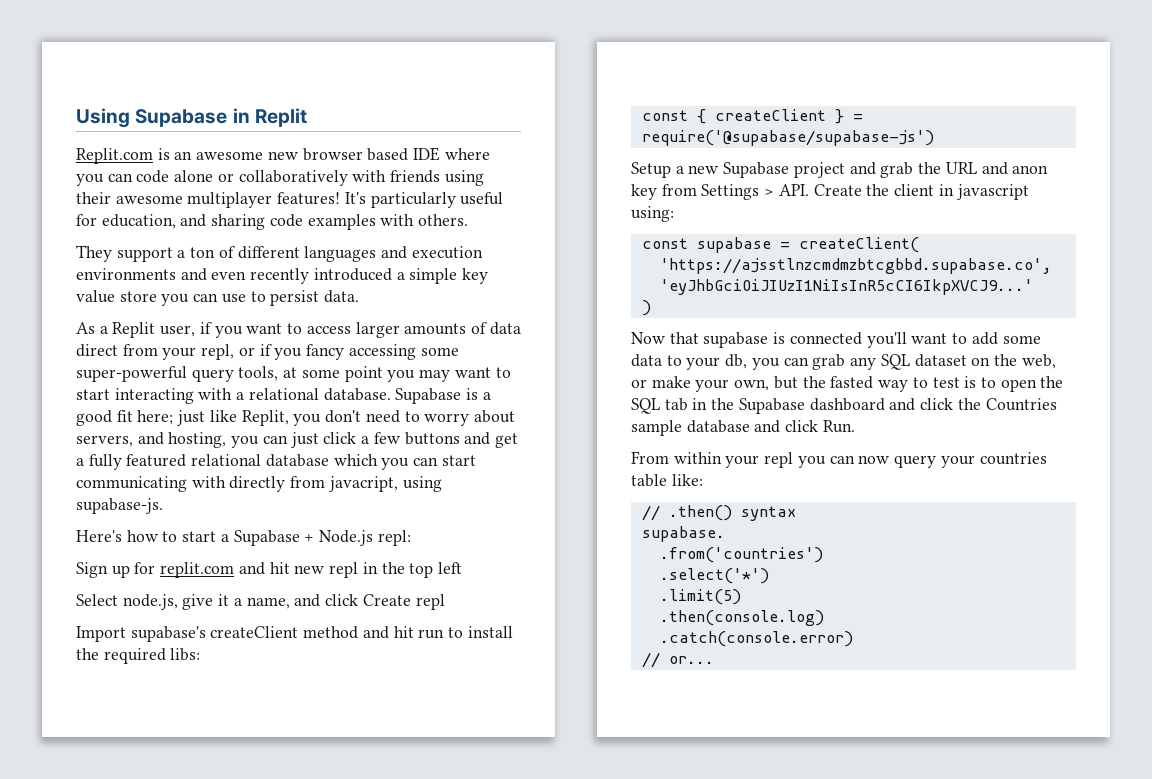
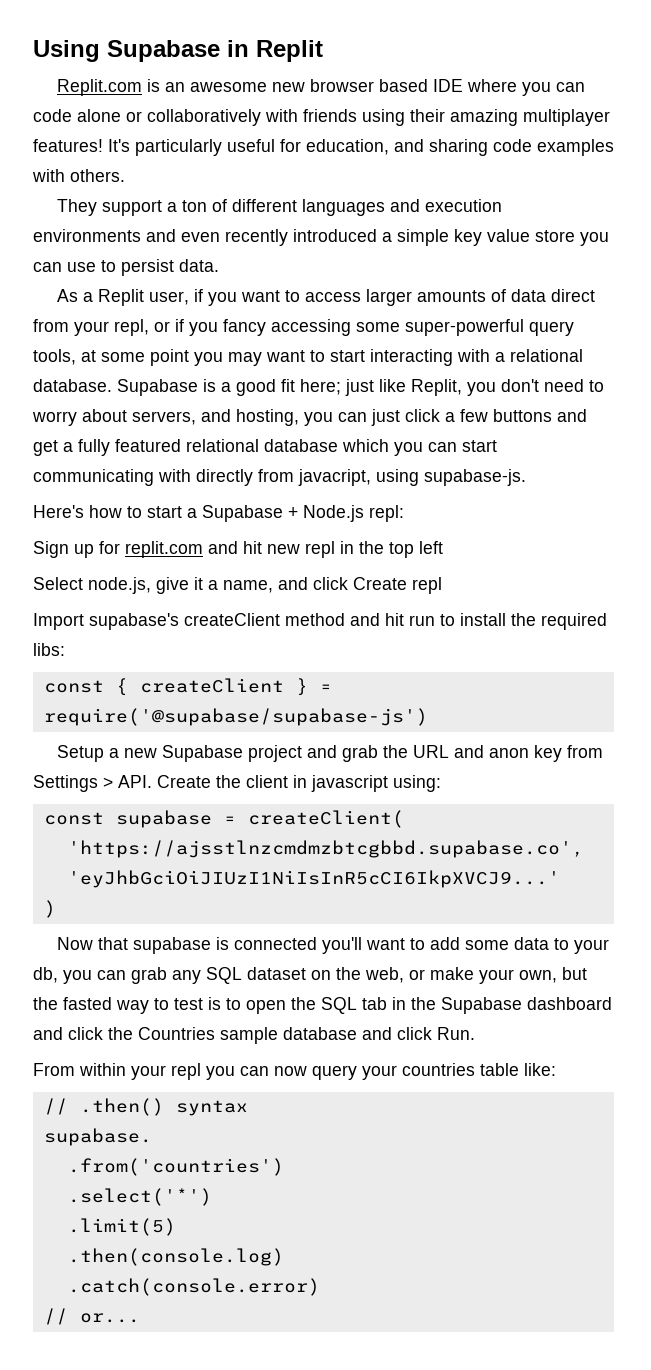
[115,195,183,204] awesome -> [450,109,518,126] amazing

